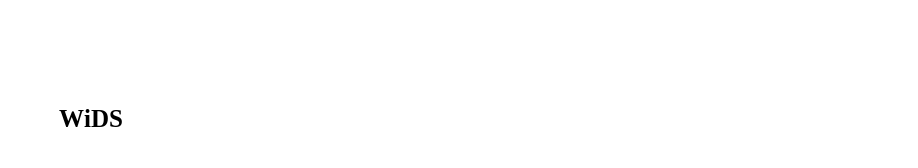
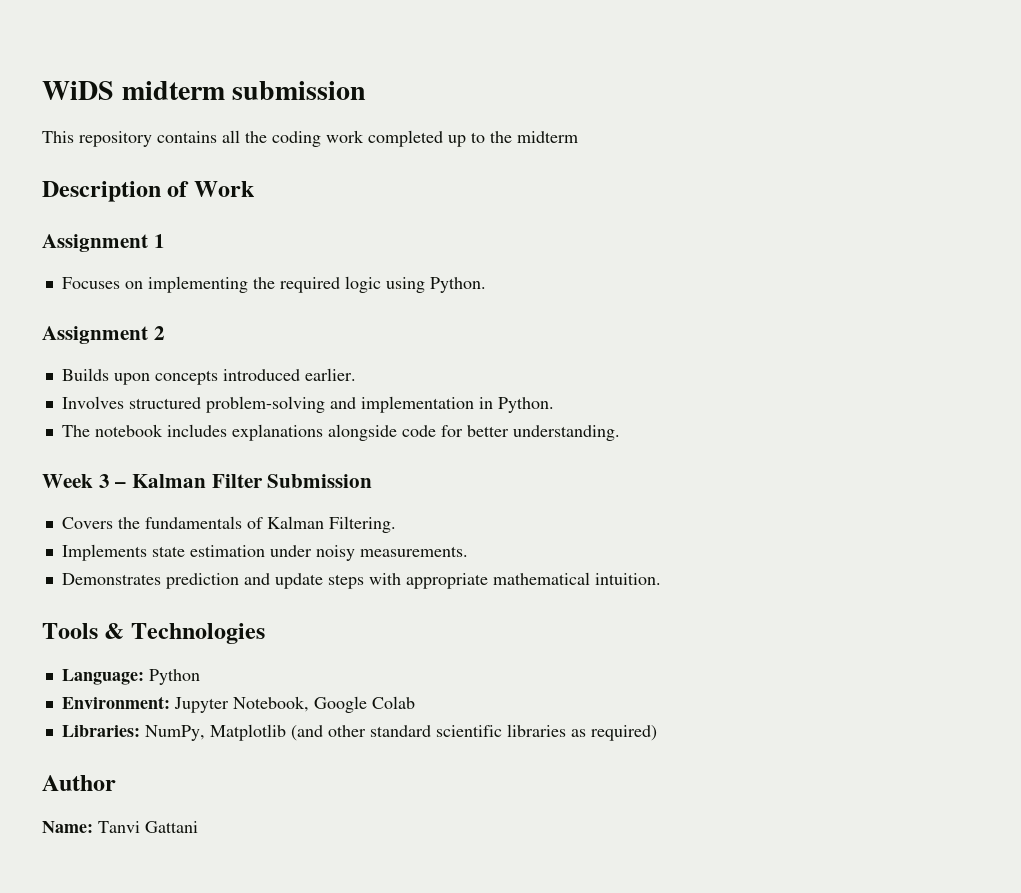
(123, 118) none -> [121,81,367,100] [42,130,578,147] [42,181,255,202] [42,234,165,252] [61,276,486,293] [42,326,165,344] [61,368,356,385] [61,396,554,413] [61,424,620,441] [42,474,373,488] [61,516,396,533] [61,544,468,561] [61,572,661,589] [42,623,265,644] [61,669,200,685] [61,696,415,713] [61,724,657,741] [42,775,116,791] [42,821,198,833] midterm submission // This repository contains all the coding work completed up to the midterm // Description of Work // Assignment 1 // Focuses on implementing the required logic using Python. // Assignment 2 // Builds upon concepts introduced earlier. // Involves structured problem-solving and implementation in Python. // The notebook includes explanations alongside code for better understanding. // Week 3 – Kalman Filter Submission // Covers the fundamentals of Kalman Filtering. // Implements state estimation under noisy measurements. // Demonstrates prediction and update steps with appropriate mathematical intuition. // Tools & Technologies // Language: Python // Environment: Jupyter Notebook, Google Colab // Libraries: NumPy, Matplotlib (and other standard scientific libraries as required) // Author // Name: Tanvi Gattani

